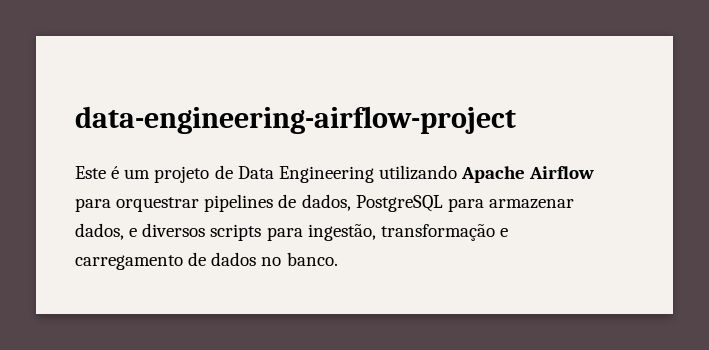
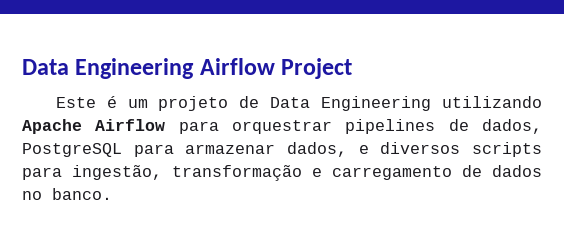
[75,106,516,134] data-engineering-airflow-project -> [22,58,353,79] Data Engineering Airflow Project

